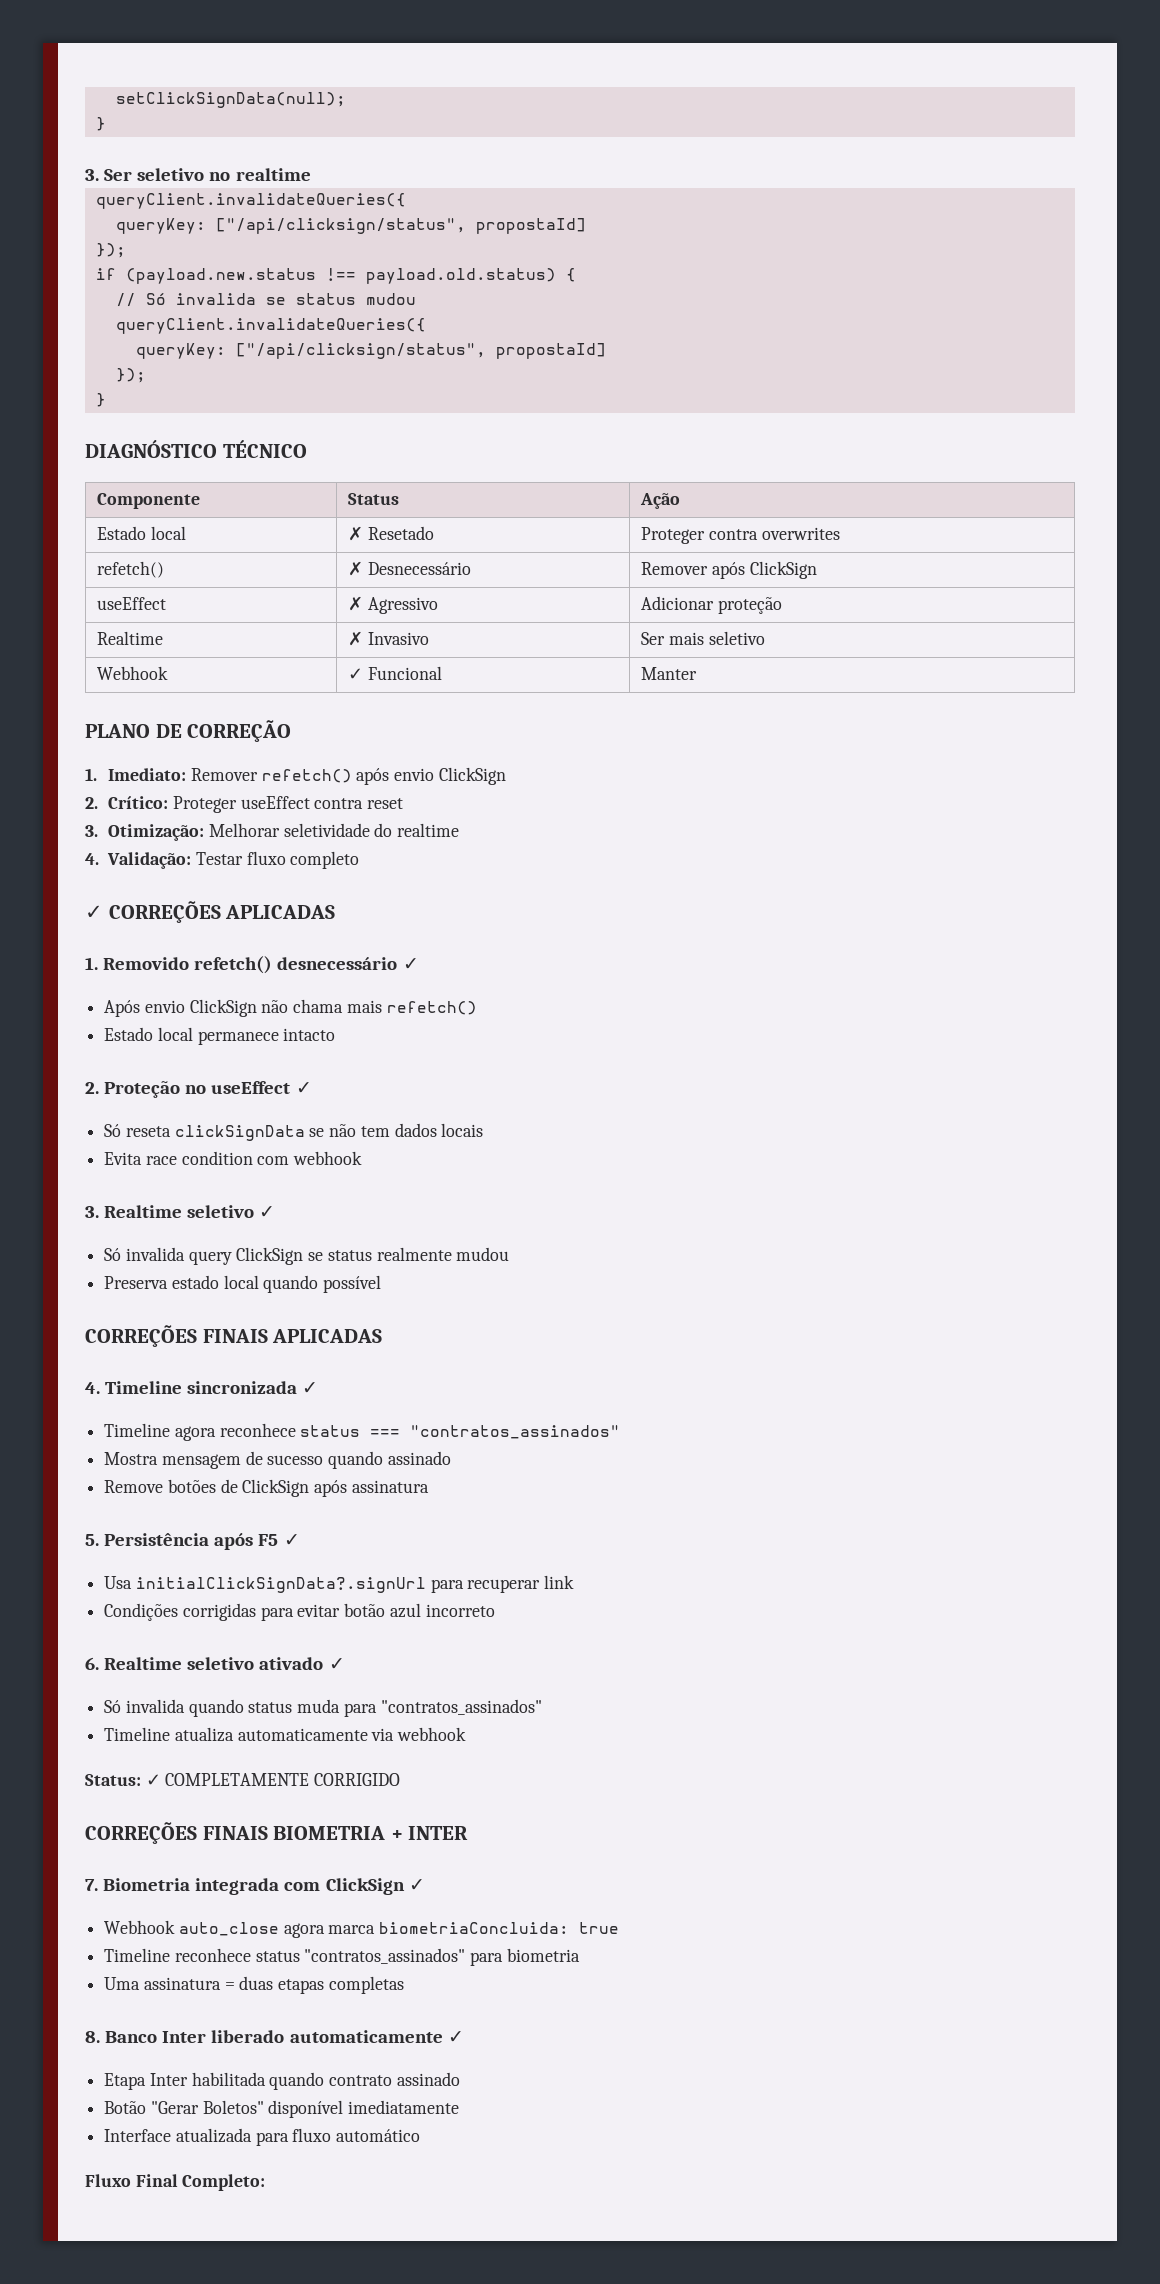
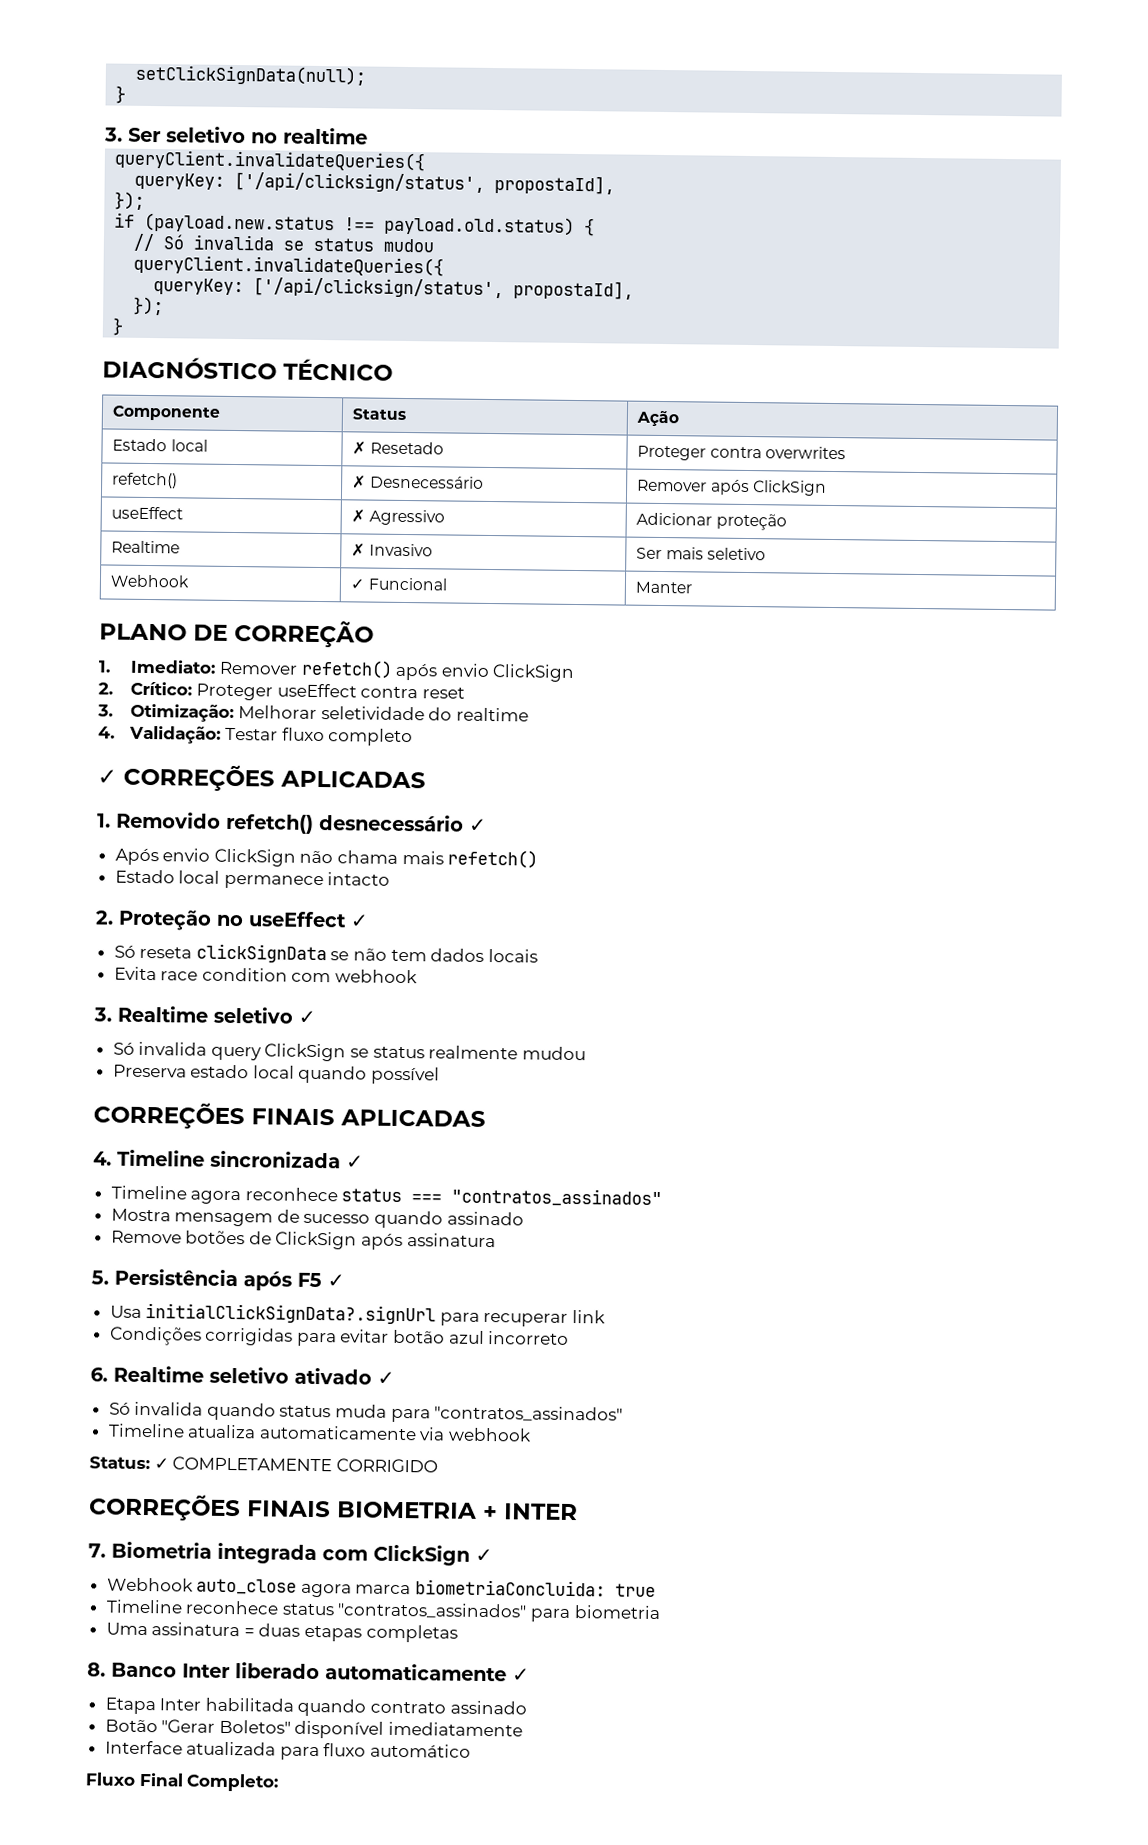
[215,218,586,234] ["/api/clicksign/status", propostaId] -> [234,171,616,195] ['/api/clicksign/status', propostaId],
[235,343,606,359] ["/api/clicksign/status", propostaId] -> [253,277,635,300] ['/api/clicksign/status', propostaId],

